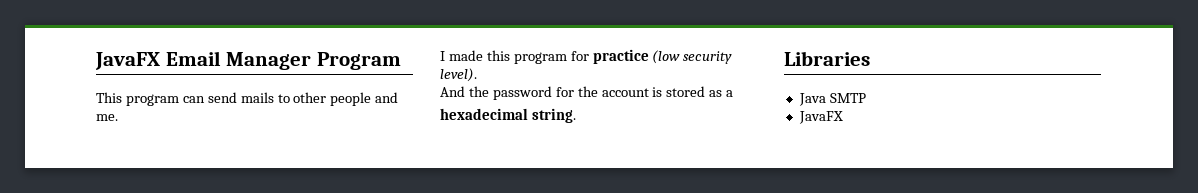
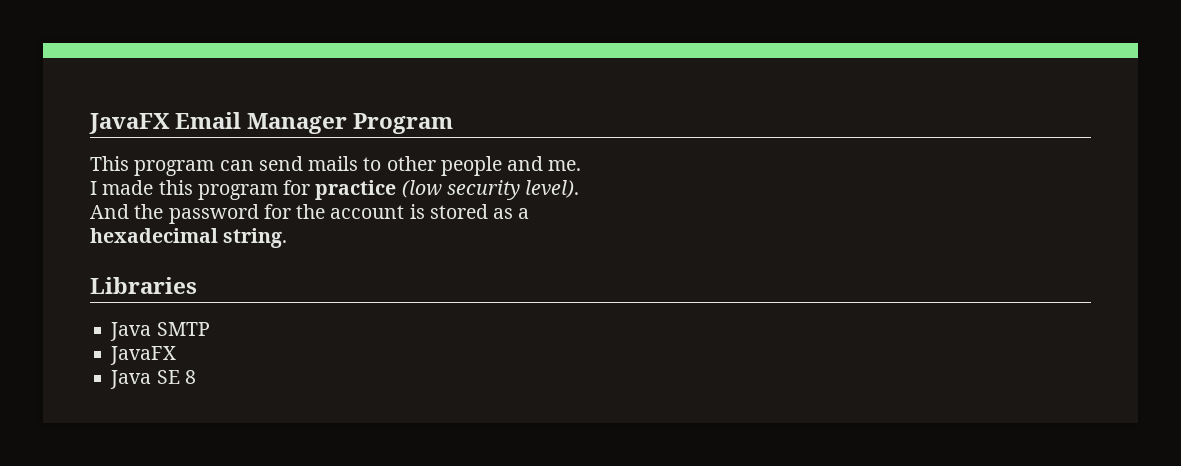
(843, 117) none -> [110,370,196,389] // Java SE 8

